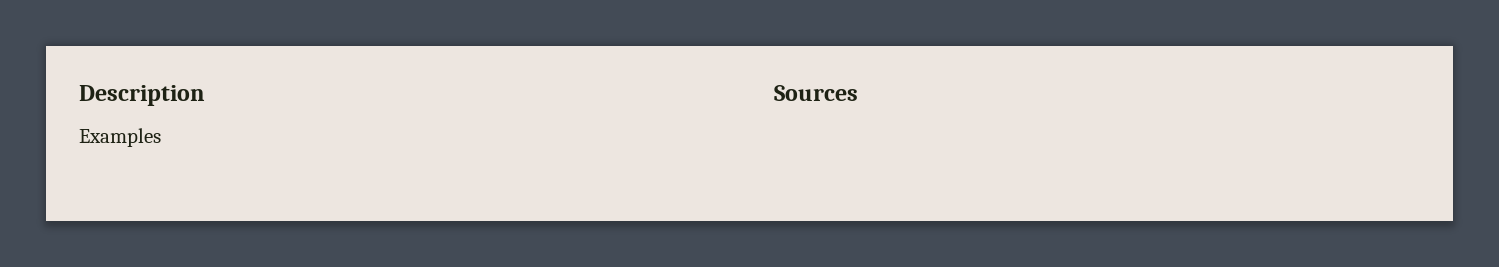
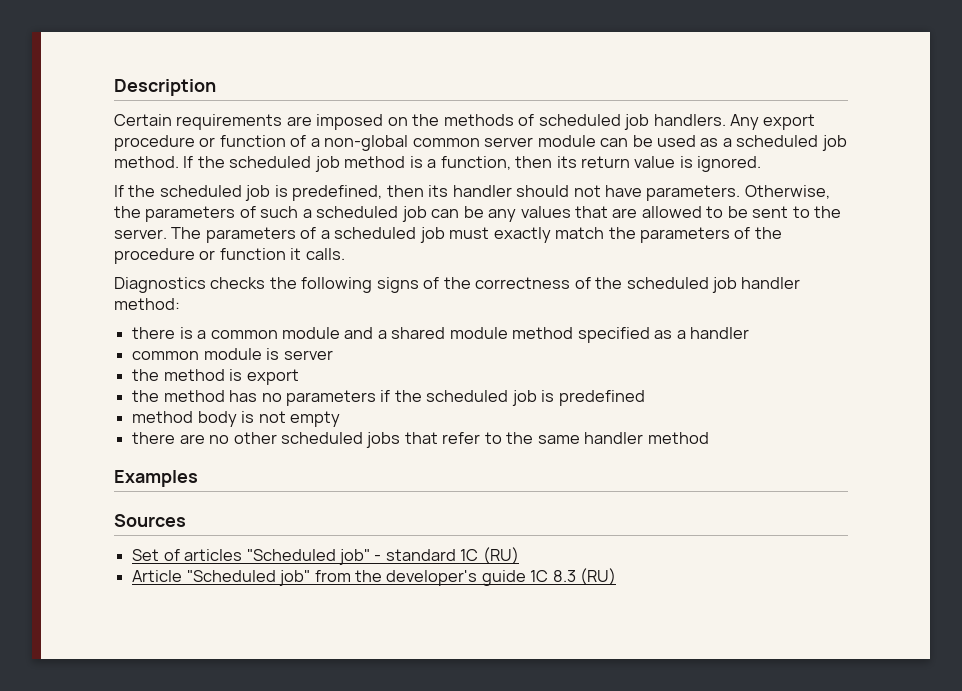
[79,128,161,147] [774,85,858,101] Examples // Sources -> [114,114,816,130] [114,135,847,151] [114,156,762,172] [114,185,830,201] [114,206,842,222] [114,227,782,243] [114,248,345,264] [114,277,801,293] [114,298,180,310] [132,327,750,343] [132,348,333,360] [132,369,299,385] [132,390,645,406] [132,411,340,427] [132,432,709,448] [114,470,198,487] [114,514,186,527] [132,547,519,565] [132,568,617,586] Certain requirements are imposed on the methods of scheduled job handlers. Any export procedure or function of a non-global common server module can be used as a scheduled job method. If the scheduled job method is a function, then its return value is ignored. // If the scheduled job is predefined, then its handler should not have parameters. Otherwise, the parameters of such a scheduled job can be any values that are allowed to be sent to the server. The parameters of a scheduled job must exactly match the parameters of the procedure or function it calls. // Diagnostics checks the following signs of the correctness of the scheduled job handler method: // there is a common module and a shared module method specified as a handler // common module is server // the method is export // the method has no parameters if the scheduled job is predefined // method body is not empty // there are no other scheduled jobs that refer to the same handler method // Examples // Sources // Set of articles "Scheduled job" - standard 1C (RU) // Article "Scheduled job" from the developer's guide 1C 8.3 (RU)

